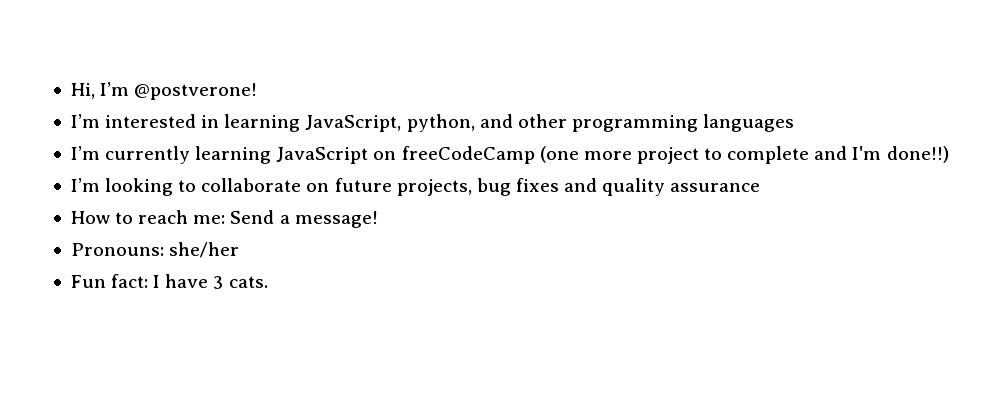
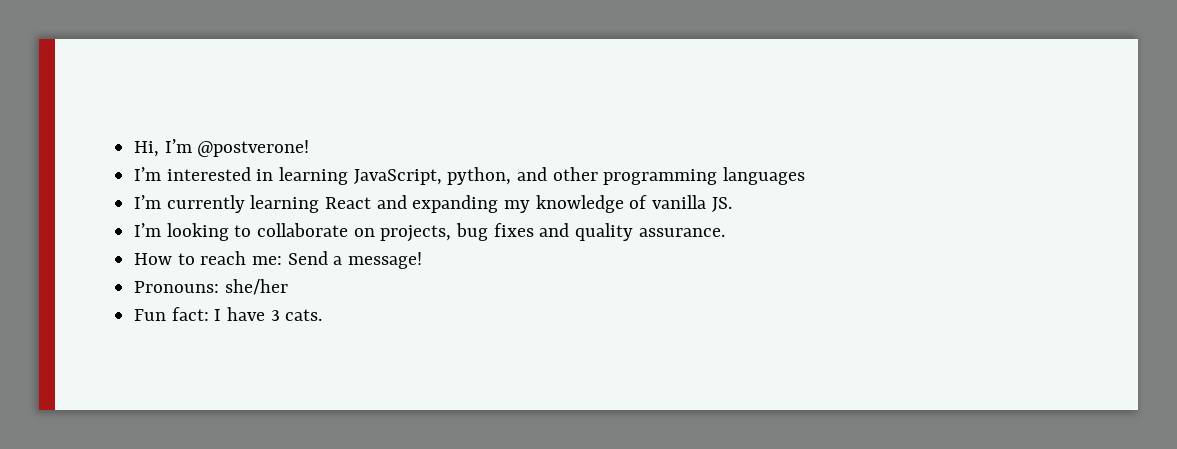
[276,146,949,164] JavaScript on freeCodeCamp (one more project to complete and I'm done!!) -> [325,195,732,213] React and expanding my knowledge of vanilla JS.
[334,178,392,192] future -> (375, 232) none
[670,183,761,192] assurance -> [638,228,725,237] assurance.

